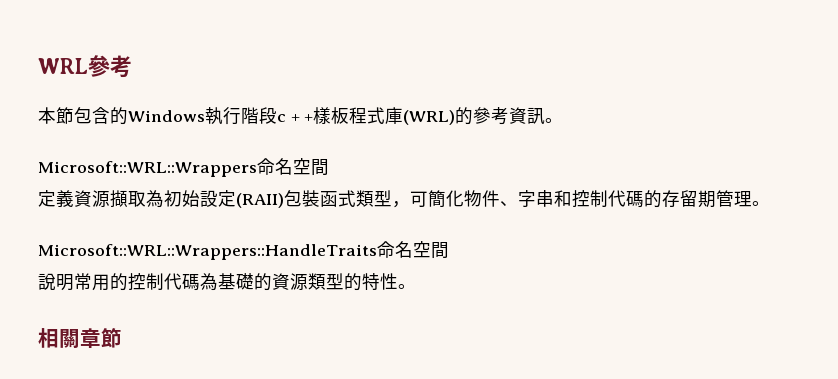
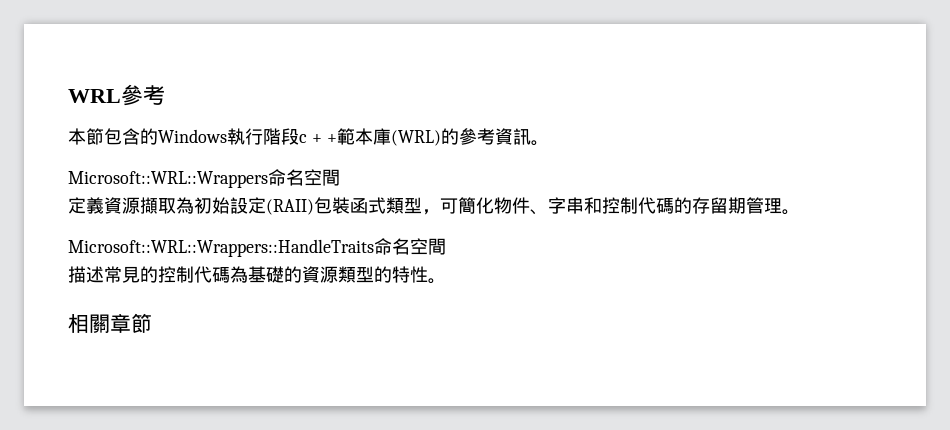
[313,107,386,124] 樣板程式 -> [336,128,373,145] 範本
[38,273,110,291] 說明常用 -> [68,266,140,283] 描述常見

